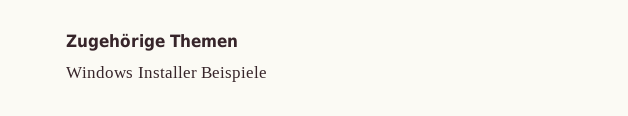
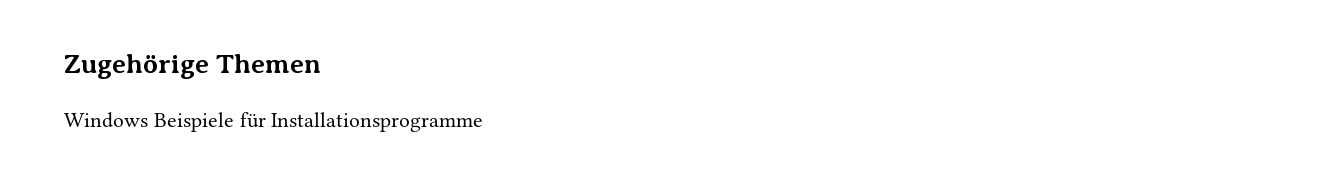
[137,66,268,82] Installer Beispiele -> [153,112,484,132] Beispiele für Installationsprogramme

